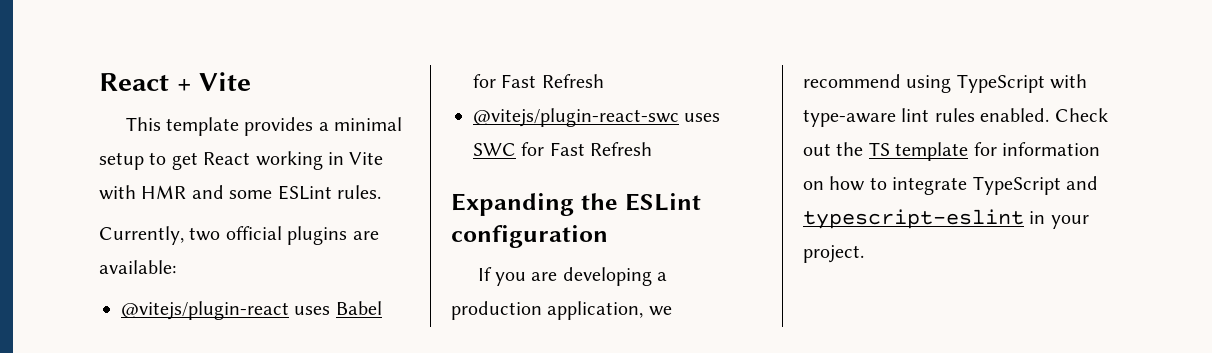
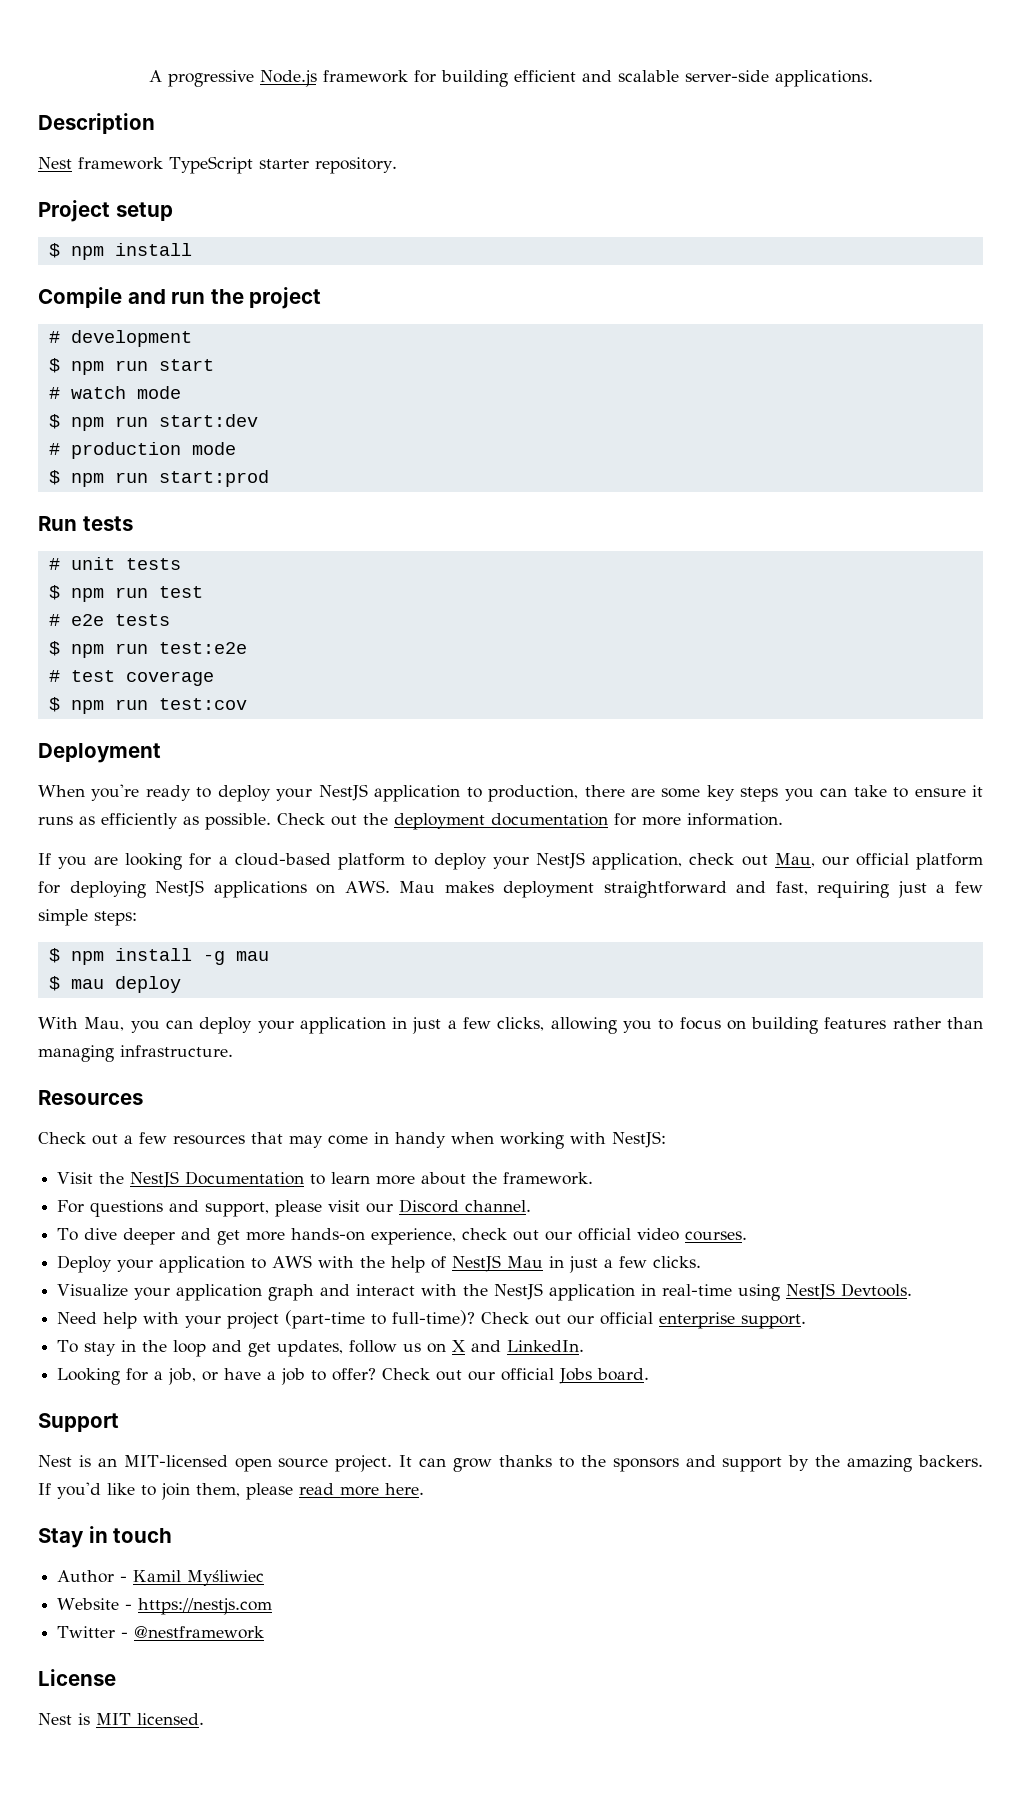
[99,72,252,91] [125,117,403,136] [99,151,384,170] [99,185,381,200] [99,226,379,245] [99,260,176,274] [121,301,382,320] [473,74,604,88] [473,108,721,127] [473,142,653,156] [451,193,701,216] [451,225,608,248] [477,267,668,286] [451,301,672,320] [803,74,1088,93] [803,108,1108,127] [803,142,1100,161] [803,176,1098,195] [803,209,1089,229] [803,245,864,263] React + Vite // This template provides a minimal setup to get React working in Vite with HMR and some ESLint rules. // Currently, two official plugins are available: // @vitejs/plugin-react uses Babel for Fast Refresh // @vitejs/plugin-react-swc uses SWC for Fast Refresh // Expanding the ESLint configuration // If you are developing a production application, we recommend using TypeScript with type-aware lint rules enabled. Check out the TS template for information on how to integrate TypeScript and typescript-eslint in your project. -> [148,70,873,87] [38,113,155,134] [38,156,397,174] [38,200,173,222] [48,243,192,260] [38,287,322,309] [48,330,192,347] [48,358,214,375] [48,386,181,399] [48,414,258,431] [48,442,236,459] [48,470,269,487] [38,516,133,531] [48,557,181,570] [48,585,203,602] [48,614,170,626] [48,641,247,658] [48,670,214,686] [48,697,247,714] [38,743,161,763] [38,784,984,802] [38,813,783,830] [38,852,983,870] [38,880,984,898] [38,909,137,926] [48,948,269,965] [48,976,181,993] [38,1017,983,1034] [38,1045,233,1062] [38,1090,143,1105] [38,1131,666,1149] [57,1171,594,1188] [57,1199,532,1217] [57,1228,748,1245] [57,1255,702,1273] [57,1283,913,1301] [57,1310,807,1329] [57,1340,585,1357] [57,1368,650,1385] [38,1413,119,1432] [38,1455,984,1472] [38,1482,424,1500] [38,1526,173,1548] [57,1570,265,1586] [57,1598,273,1615] [57,1626,265,1639] [38,1669,116,1686] [38,1713,204,1725] A progressive Node.js framework for building efficient and scalable server-side applications. // Description // Nest framework TypeScript starter repository. // Project setup // $ npm install // Compile and run the project // # development // $ npm run start // # watch mode // $ npm run start:dev // # production mode // $ npm run start:prod // Run tests // # unit tests // $ npm run test // # e2e tests // $ npm run test:e2e // # test coverage // $ npm run test:cov // Deployment // When you're ready to deploy your NestJS application to production, there are some key steps you can take to ensure it runs as efficiently as possible. Check out the deployment documentation for more information. // If you are looking for a cloud-based platform to deploy your NestJS application, check out Mau, our official platform for deploying NestJS applications on AWS. Mau makes deployment straightforward and fast, requiring just a few simple steps: // $ npm install -g mau // $ mau deploy // With Mau, you can deploy your application in just a few clicks, allowing you to focus on building features rather than managing infrastructure. // Resources // Check out a few resources that may come in handy when working with NestJS: // Visit the NestJS Documentation to learn more about the framework. // For questions and support, please visit our Discord channel. // To dive deeper and get more hands-on experience, check out our official video courses. // Deploy your application to AWS with the help of NestJS Mau in just a few clicks. // Visualize your application graph and interact with the NestJS application in real-time using NestJS Devtools. // Need help with your project (part-time to full-time)? Check out our official enterprise support. // To stay in the loop and get updates, follow us on X and LinkedIn. // Looking for a job, or have a job to offer? Check out our official Jobs board. // Support // Nest is an MIT-licensed open source project. It can grow thanks to the sponsors and support by the amazing backers. If you'd like to join them, please read more here. // Stay in touch // Author - Kamil Myśliwiec // Website - https://nestjs.com // Twitter - @nestframework // License // Nest is MIT licensed.

